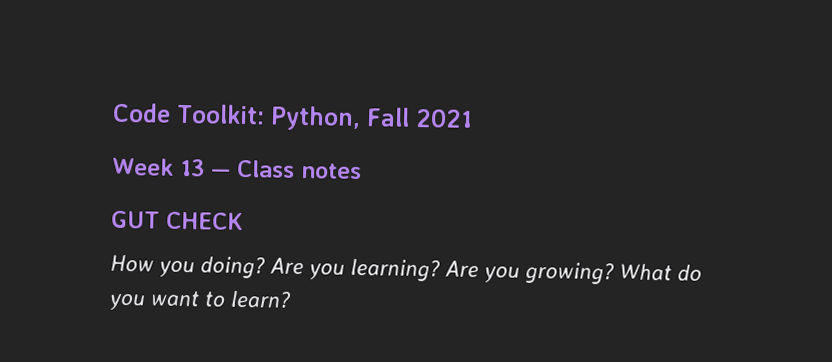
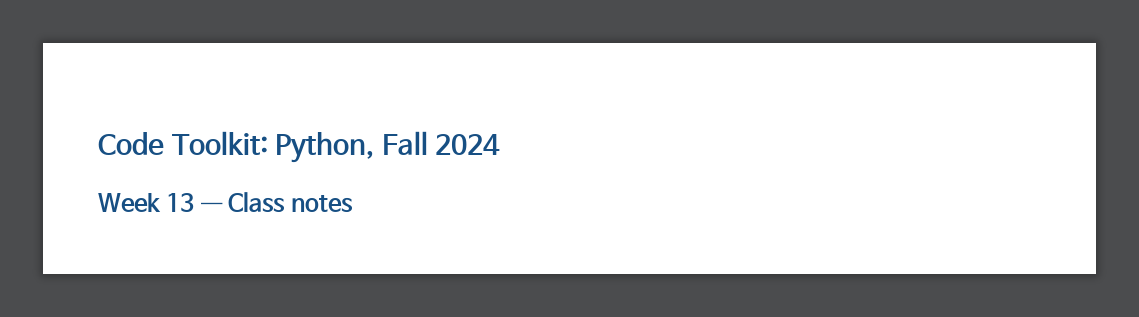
[414,108,473,128] 2021 -> [435,134,501,155] 2024
[111,210,244,231] [110,254,702,285] [109,290,292,311] // GUT CHECK // How you doing? Are you learning? Are you growing? What do you want to learn? -> (353, 204) none

